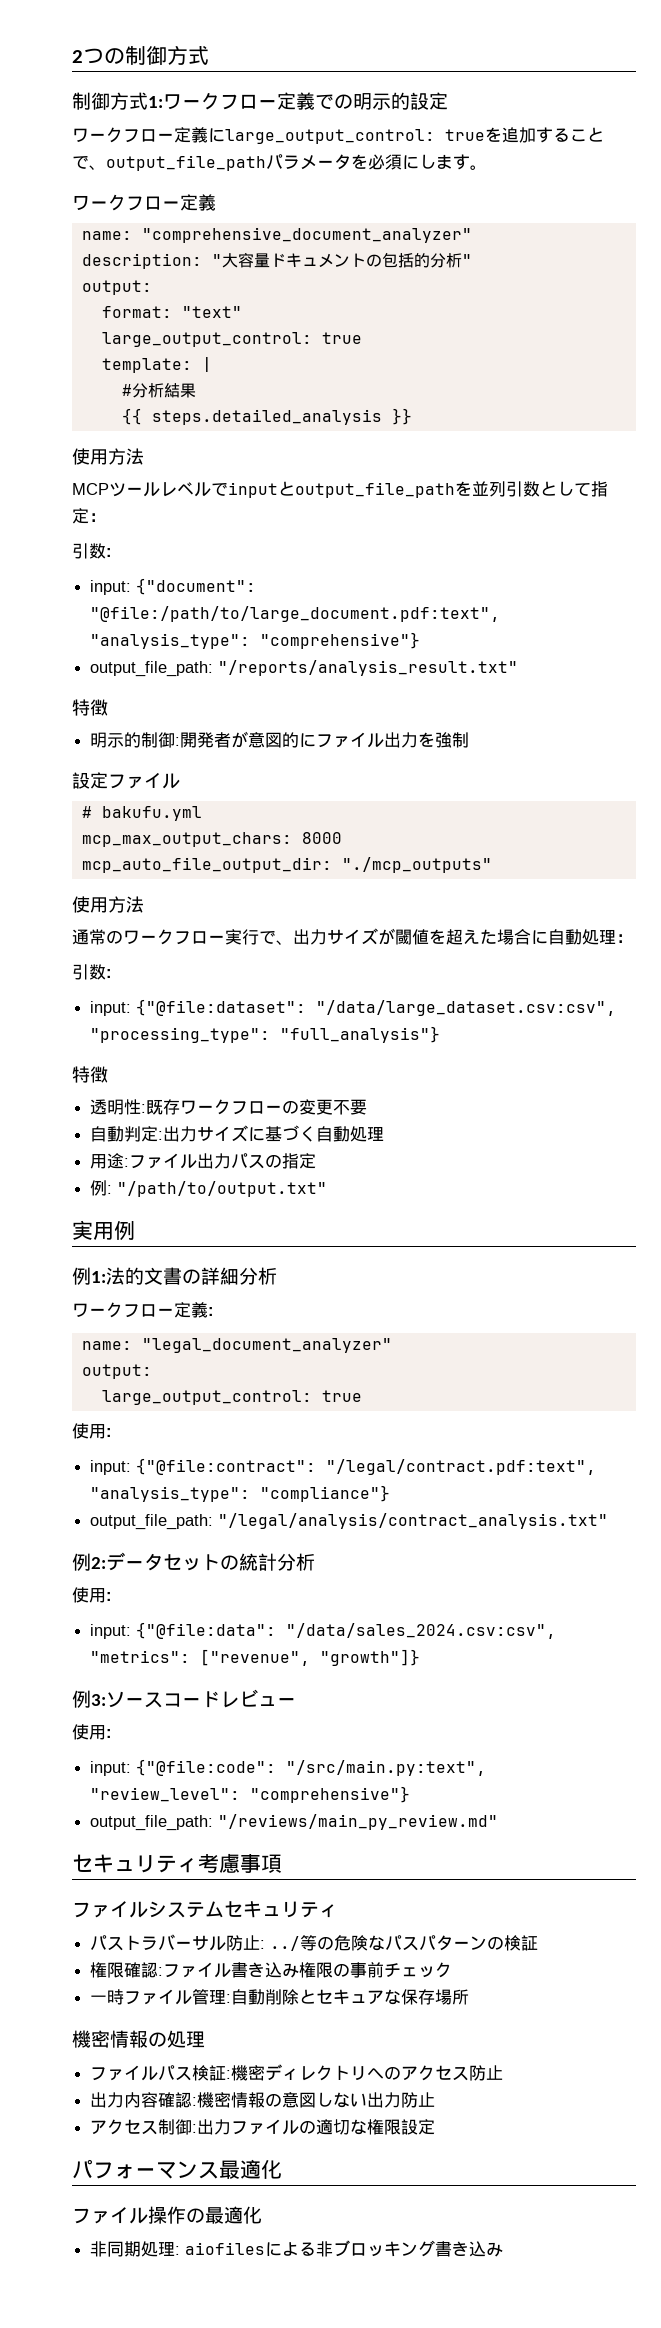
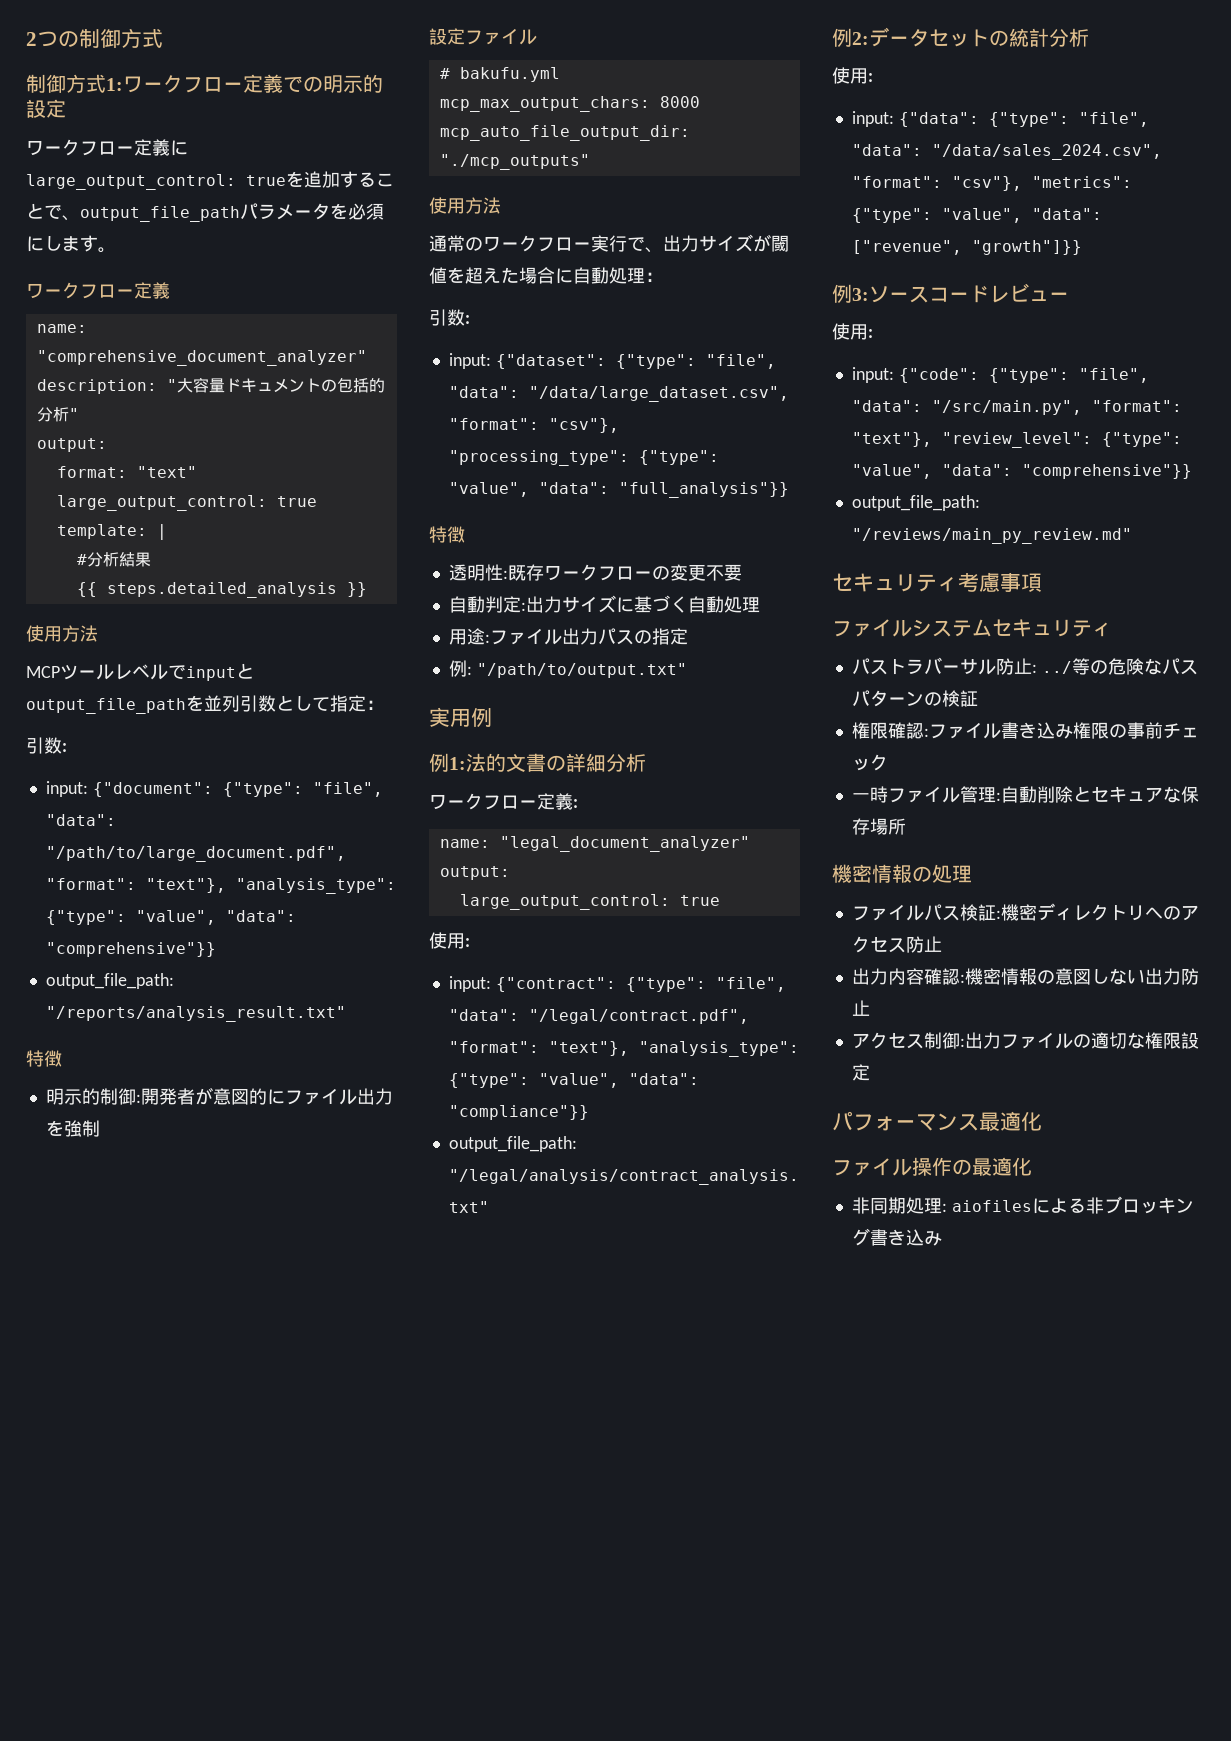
[90,606,501,622] [90,632,421,649] "@file:/path/to/large_document.pdf:text", "analysis_type": "comprehensive"} -> [222,782,383,797] [45,814,116,826] [45,846,346,862] [45,878,396,894] [45,910,296,925] [45,942,216,957] {"type": "file", "data": "/path/to/large_document.pdf", "format": "text"}, "analysis_type": {"type": "value", "data": "comprehensive"}}
[136,999,617,1016] [90,1026,441,1043] {"@file:dataset": "/data/large_dataset.csv:csv", "processing_type": "full_analysis"} -> [495,354,776,369] [448,386,789,402] [448,418,619,433] [448,450,719,466] [448,482,789,498] {"dataset": {"type": "file", "data": "/data/large_dataset.csv", "format": "csv"}, "processing_type": {"type": "value", "data": "full_analysis"}}
[136,1458,597,1475] [90,1485,391,1502] {"@file:contract": "/legal/contract.pdf:text", "analysis_type": "compliance"} -> [495,977,786,992] [448,1009,749,1024] [448,1041,799,1057] [448,1073,699,1088] [448,1105,589,1120] {"contract": {"type": "file", "data": "/legal/contract.pdf", "format": "text"}, "analysis_type": {"type": "value", "data": "compliance"}}
[136,1622,557,1639] [90,1649,421,1666] {"@file:data": "/data/sales_2024.csv:csv", "metrics": ["revenue", "growth"]} -> [898,112,1149,127] [851,144,1162,160] [851,176,1132,191] [851,208,1102,223] [851,240,1082,255] {"data": {"type": "file", "data": "/data/sales_2024.csv", "format": "csv"}, "metrics": {"type": "value", "data": ["revenue", "growth"]}}
[136,1759,487,1776] [90,1786,411,1803] {"@file:code": "/src/main.py:text", "review_level": "comprehensive"} -> [898,368,1149,383] [851,400,1182,415] [851,432,1182,448] [851,464,1192,479] {"code": {"type": "file", "data": "/src/main.py", "format": "text"}, "review_level": {"type": "value", "data": "comprehensive"}}

